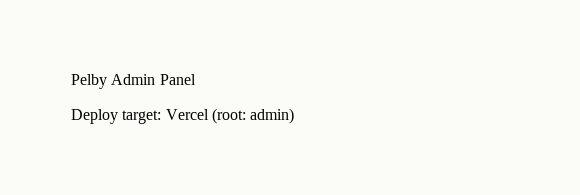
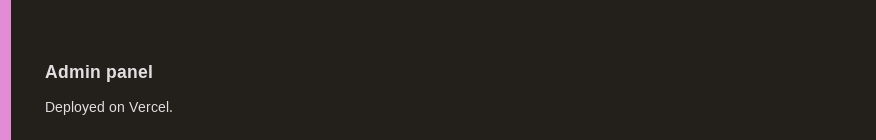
[71,74,196,89] [71,108,295,124] Pelby Admin Panel // Deploy target: Vercel (root: admin) -> [45,65,153,82] [45,101,173,115] Admin panel // Deployed on Vercel.

